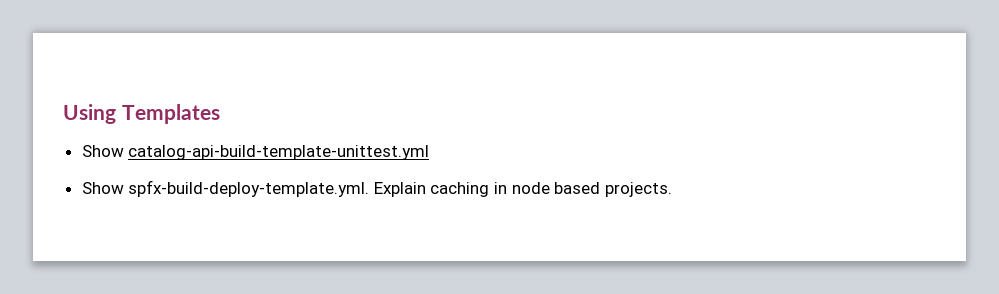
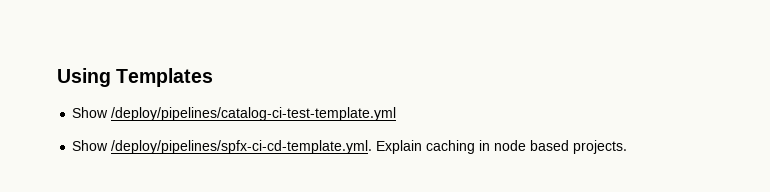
[128,145,430,160] [81,180,370,197] catalog-api-build-template-unittest.yml // Show spfx-build-deploy-template.yml. -> [111,107,397,121] [72,140,373,154] /deploy/pipelines/catalog-ci-test-template.yml // Show /deploy/pipelines/spfx-ci-cd-template.yml.

